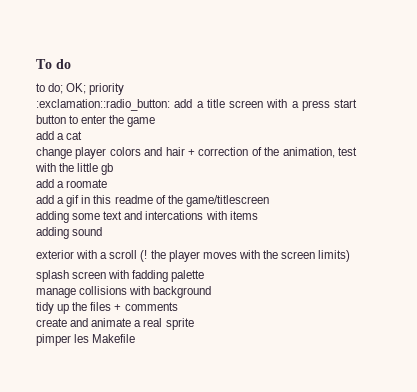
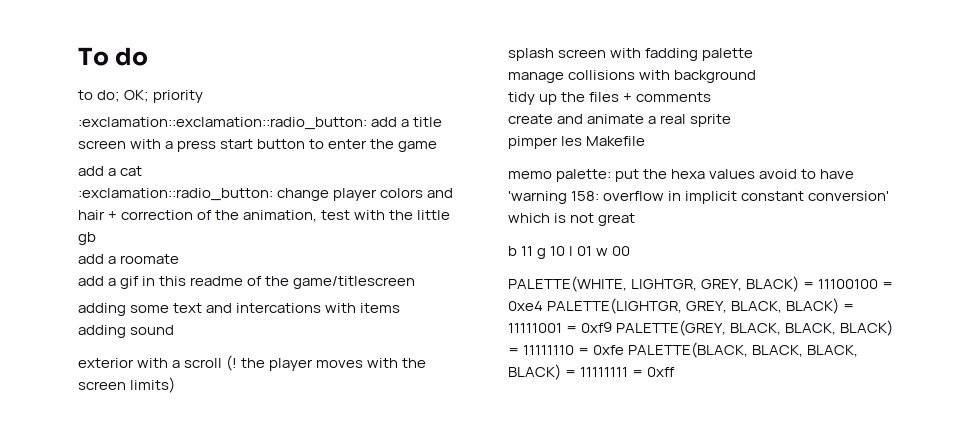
[36,99,170,111] :exclamation::radio_button: -> [78,117,367,130] :exclamation::exclamation::radio_button:
(83, 135) none -> [78,188,273,201] :exclamation::radio_button:
(136, 338) none -> [508,169,855,182] [508,191,890,204] [508,213,636,226] [508,246,631,259] [508,276,894,292] [508,298,855,314] [508,320,894,336] [508,342,859,358] [508,364,676,380] // memo palette: put the hexa values avoid to have 'warning 158: overflow in implicit constant conversion' which is not great // b 11 g 10 l 01 w 00 // PALETTE(WHITE, LIGHTGR, GREY, BLACK) = 11100100 = 0xe4 PALETTE(LIGHTGR, GREY, BLACK, BLACK) = 11111001 = 0xf9 PALETTE(GREY, BLACK, BLACK, BLACK) = 11111110 = 0xfe PALETTE(BLACK, BLACK, BLACK, BLACK) = 11111111 = 0xff

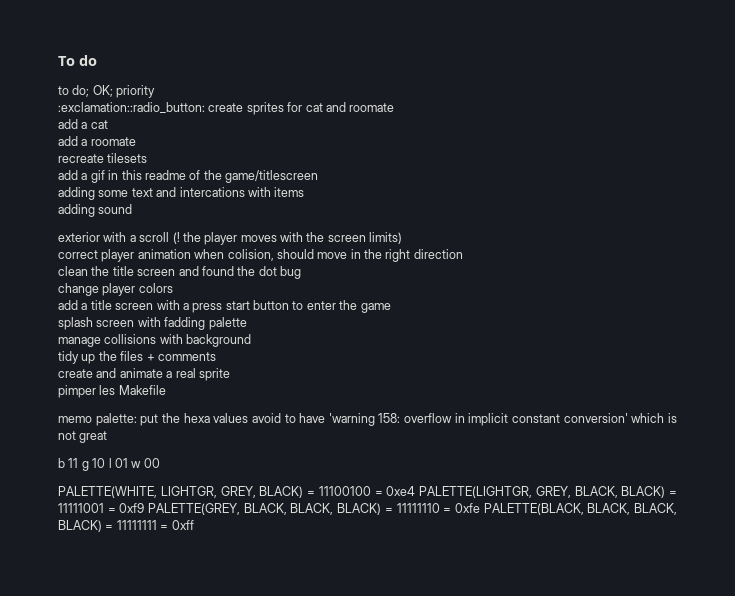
[78,117,443,130] [78,139,438,152] [78,166,143,176] [78,188,454,201] [78,210,451,222] [78,232,96,245] :exclamation::exclamation::radio_button: add a title screen with a press start button to enter the game // add a cat // :exclamation::radio_button: change player colors and hair + correction of the animation, test with the little gb -> [58,102,395,115] [58,119,108,129] :exclamation::radio_button: create sprites for cat and roomate // add a cat
(180, 259) none -> [58,153,148,163] // recreate tilesets
(176, 385) none -> [58,249,463,262] [58,266,301,279] [58,283,173,296] [58,300,391,313] // correct player animation when colision, should move in the right direction // clean the title screen and found the dot bug // change player colors // add a title screen with a press start button to enter the game

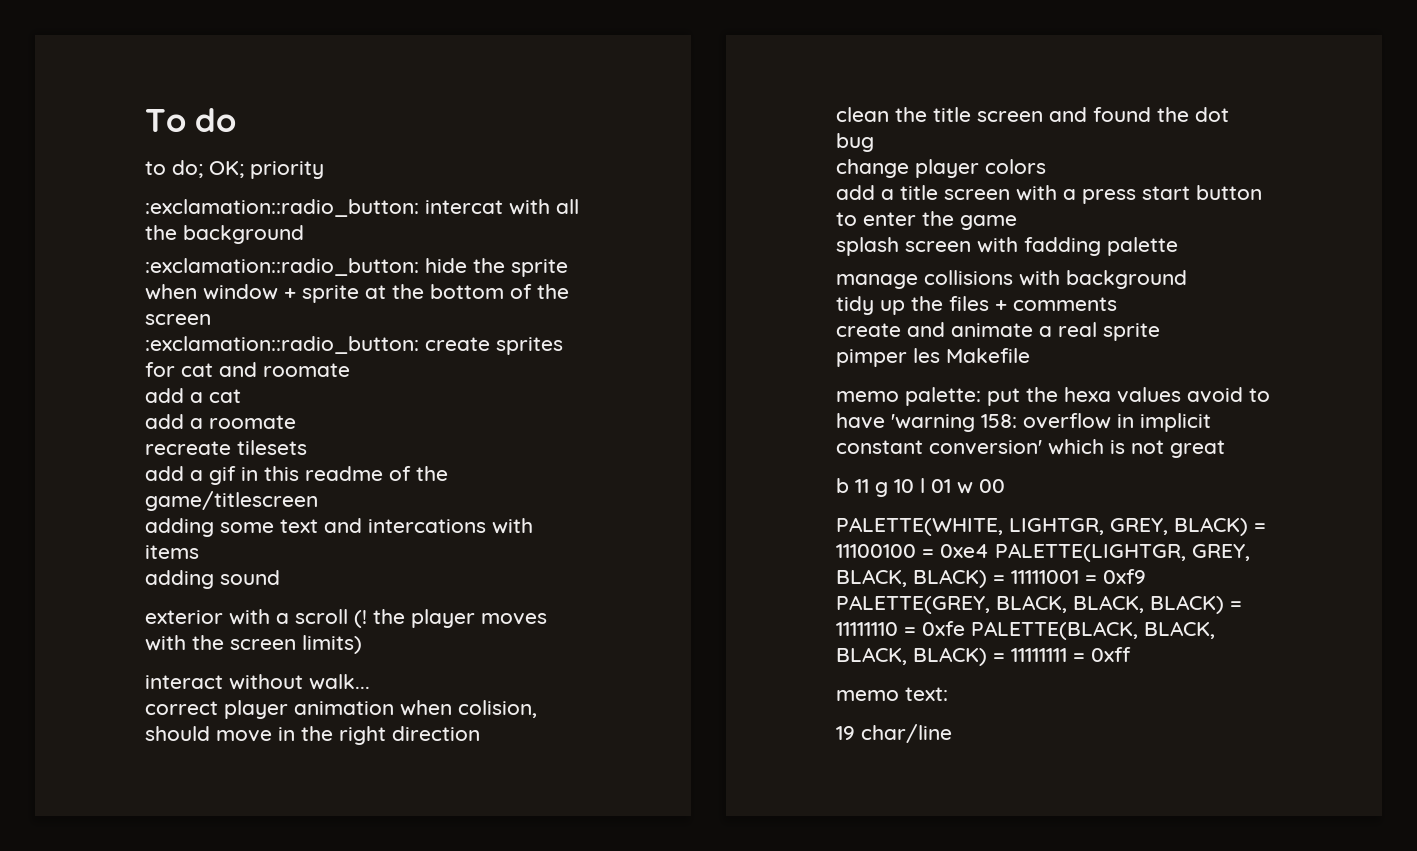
(156, 91) none -> [145,199,579,217] [145,225,304,244] [145,258,568,277] [145,284,569,303] [145,314,211,325] // :exclamation::radio_button: intercat with all the background // :exclamation::radio_button: hide the sprite when window + sprite at the bottom of the screen
(403, 238) none -> [145,674,370,690] // interact without walk...
(194, 525) none -> [836,687,948,701] [836,724,952,743] // memo text: // 19 char/line

